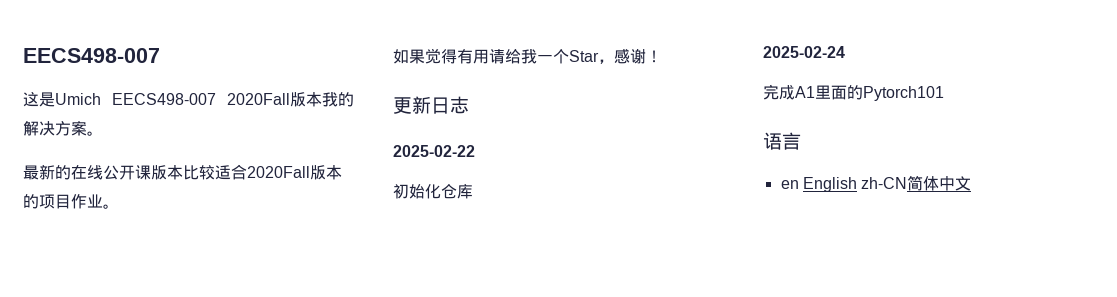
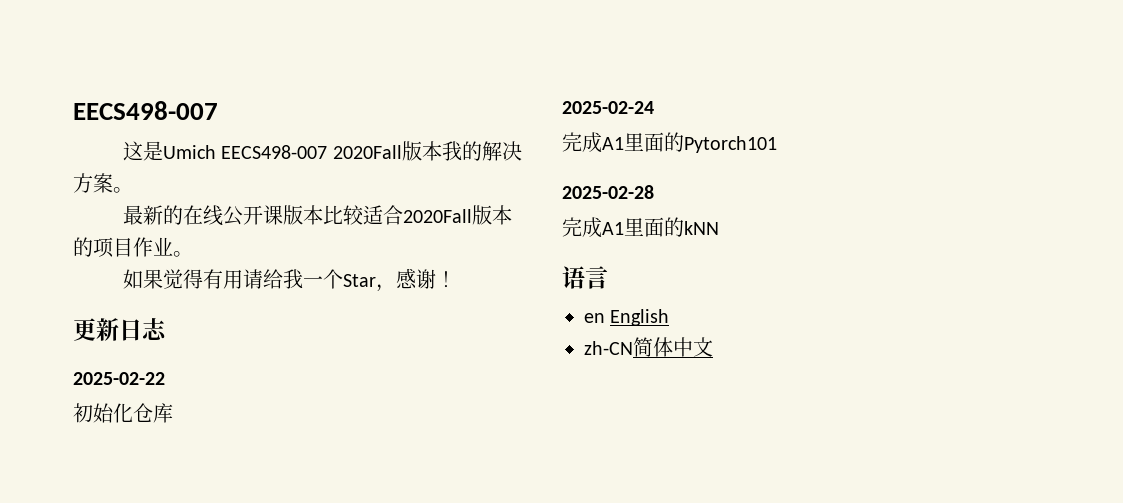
(944, 93) none -> [562,185,654,199] [562,217,719,238] // 2025-02-28 // 完成A1里面的kNN
(857, 184) none -> (670, 317) //

